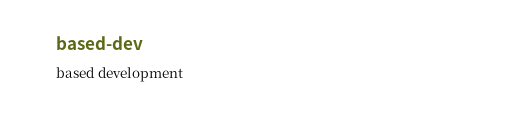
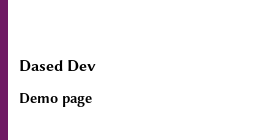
[56,36,143,50] [56,67,183,82] based-dev // based development -> [19,60,97,72] [19,93,92,107] Dased Dev // Demo page

